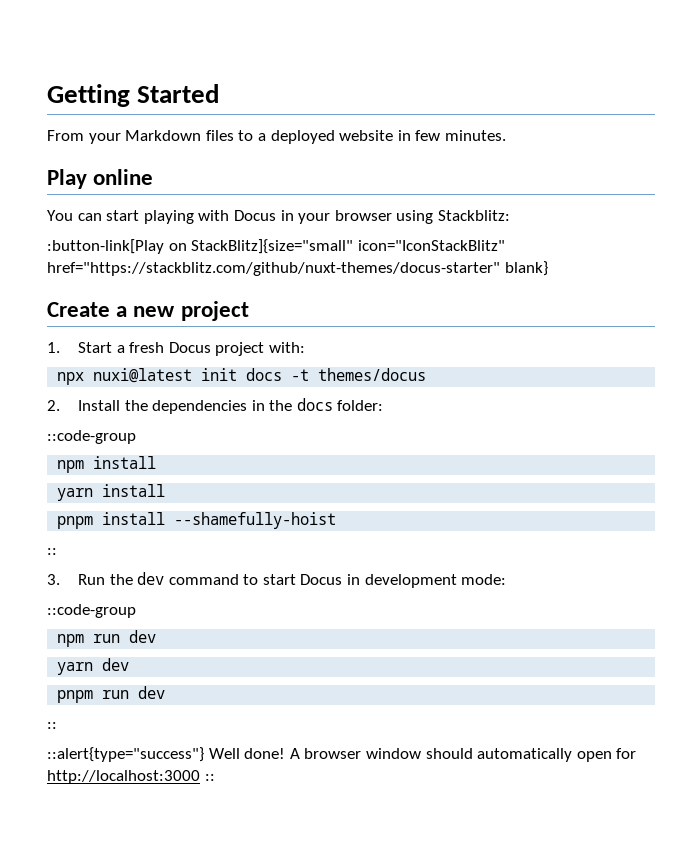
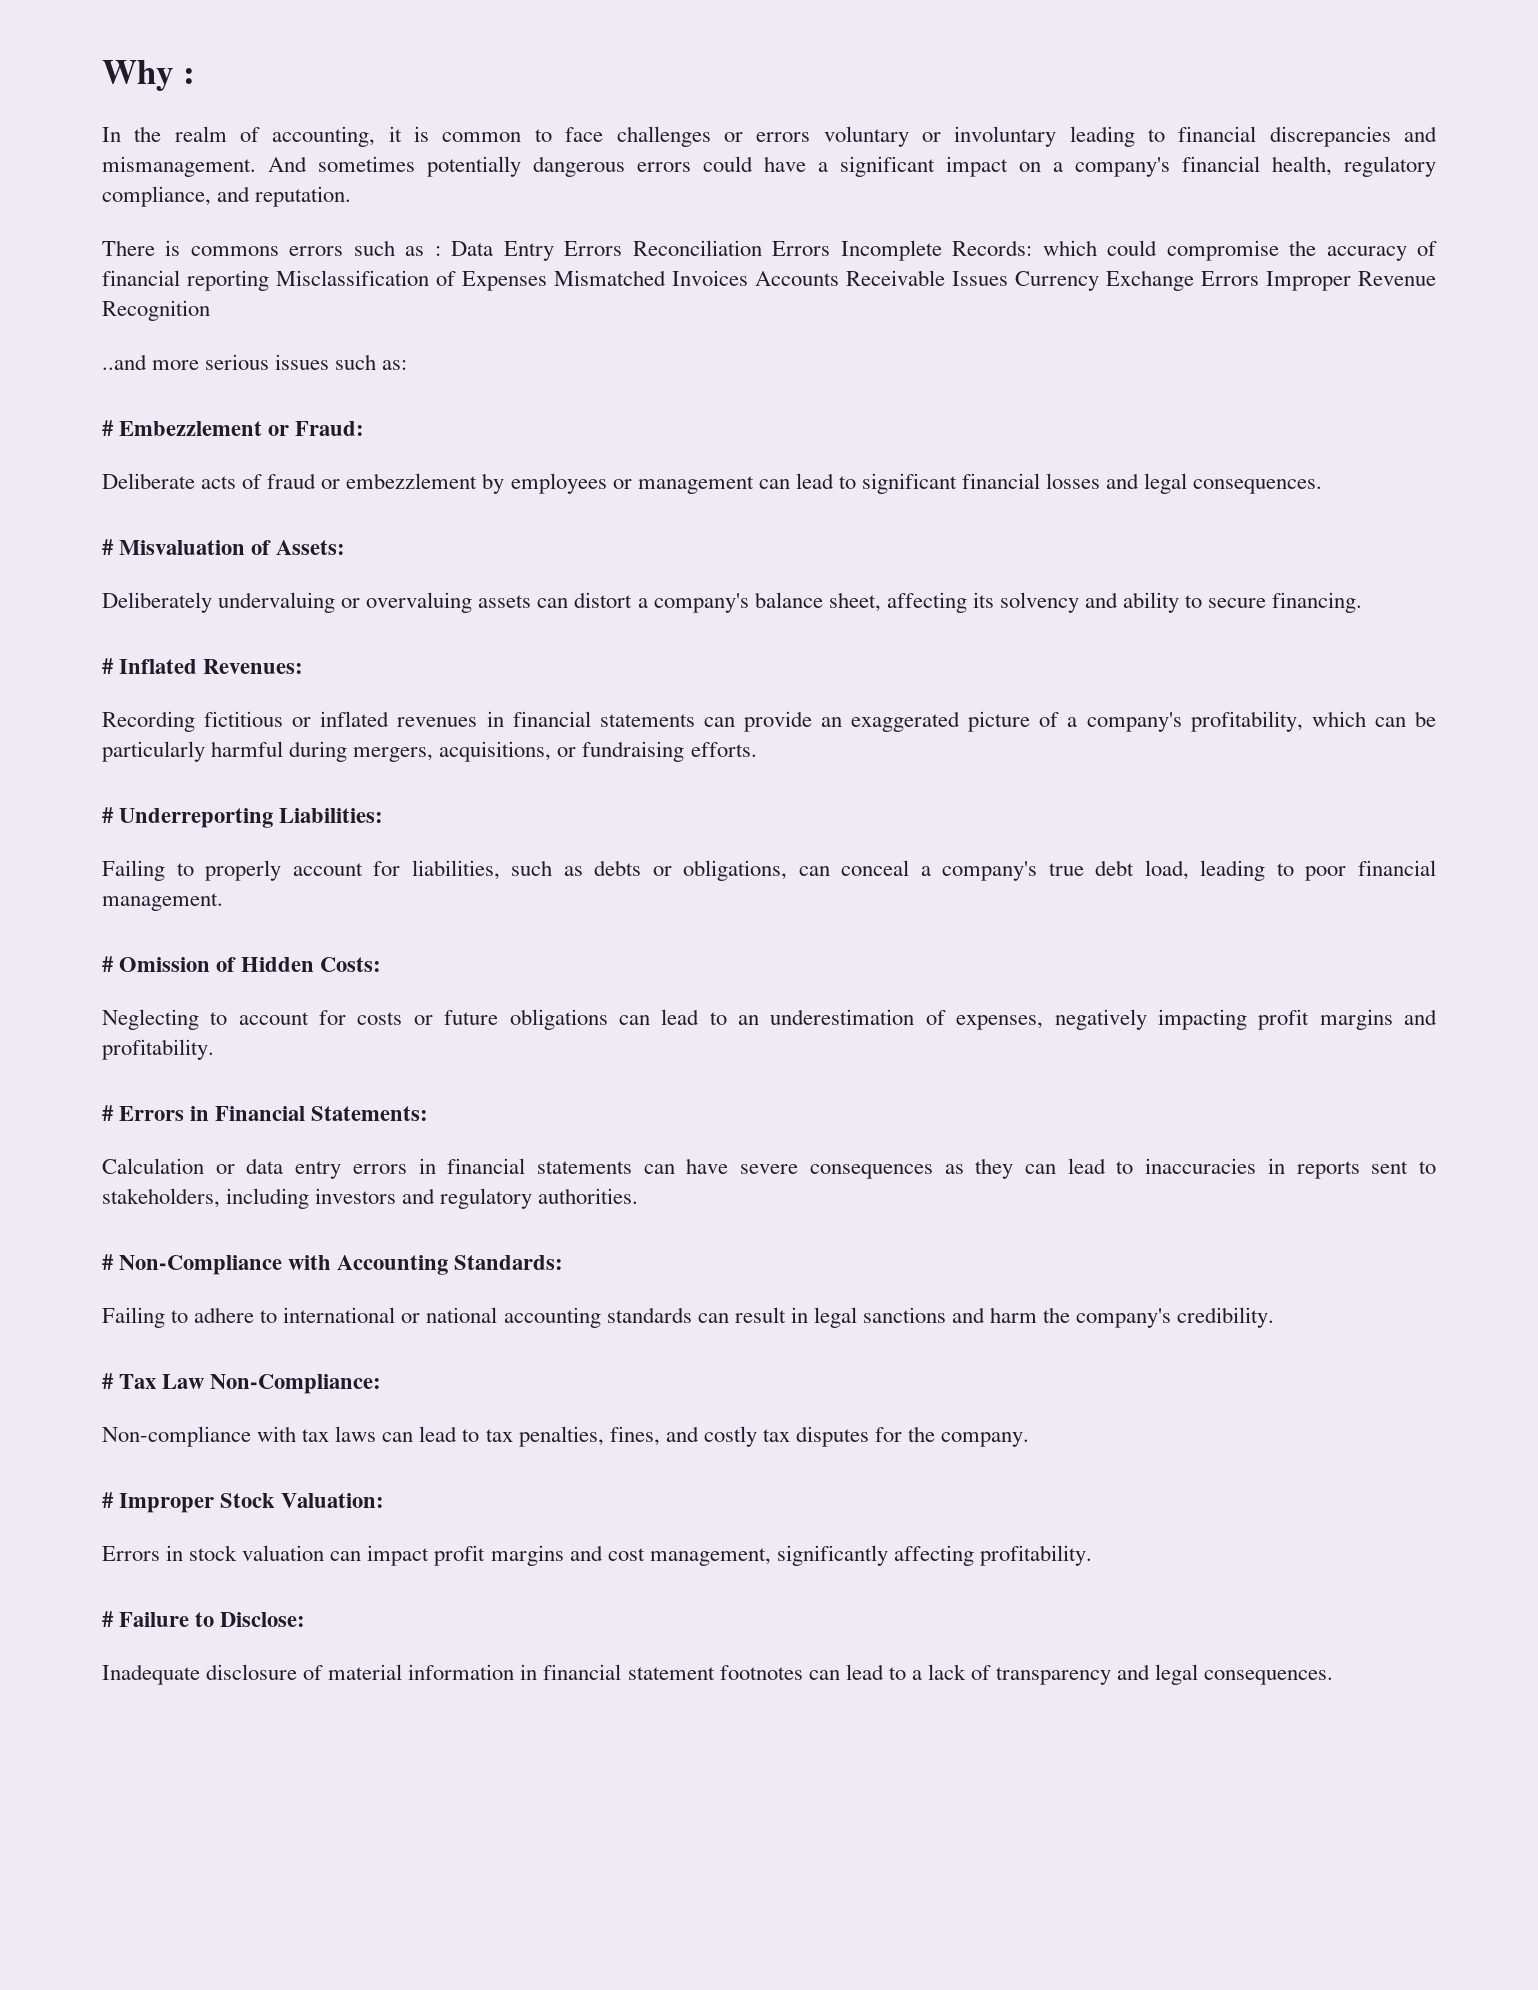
[47,84,220,107] [47,130,506,144] [47,169,154,189] [47,210,510,224] [47,239,505,254] [47,261,548,276] [47,301,249,321] [47,342,305,356] [57,368,427,385] [47,398,384,414] [47,430,136,444] [57,456,157,473] [57,484,166,501] [57,512,337,529] [47,548,57,555] [47,572,507,588] [47,604,136,618] [57,630,157,647] [57,658,130,675] [57,686,166,703] [47,722,57,729] [47,747,637,762] [47,770,215,784] Getting Started // From your Markdown files to a deployed website in few minutes. // Play online // You can start playing with Docus in your browser using Stackblitz: // :button-link[Play on StackBlitz]{size="small" icon="IconStackBlitz" href="https://stackblitz.com/github/nuxt-themes/docus-starter" blank} // Create a new project // 1. Start a fresh Docus project with: // npx nuxi@latest init docs -t themes/docus // 2. Install the dependencies in the docs folder: // ::code-group // npm install // yarn install // pnpm install --shamefully-hoist // :: // 3. Run the dev command to start Docus in development mode: // ::code-group // npm run dev // yarn dev // pnpm run dev // :: // ::alert{type="success"} Well done! A browser window should automatically open for http://localhost:3000 :: -> [102,60,196,91] [102,126,1437,147] [102,156,1436,177] [102,186,352,207] [102,240,1437,261] [102,270,1436,291] [102,300,210,321] [102,354,408,370] [102,420,365,436] [102,473,1323,494] [102,539,346,555] [102,592,1363,613] [102,658,304,674] [102,711,1437,732] [102,741,757,762] [102,807,384,828] [102,860,1437,881] [102,893,223,911] [102,956,382,972] [102,1009,1438,1030] [102,1039,214,1060] [102,1105,429,1121] [102,1158,1436,1179] [102,1188,639,1209] [102,1254,564,1275] [102,1307,1275,1328] [102,1373,382,1394] [102,1426,1030,1447] [102,1492,385,1513] [102,1545,1092,1566] [102,1611,306,1627] [102,1664,1334,1685] Why : // In the realm of accounting, it is common to face challenges or errors voluntary or involuntary leading to financial discrepancies and mismanagement. And sometimes potentially dangerous errors could have a significant impact on a company's financial health, regulatory compliance, and reputation. // There is commons errors such as : Data Entry Errors Reconciliation Errors Incomplete Records: which could compromise the accuracy of financial reporting Misclassification of Expenses Mismatched Invoices Accounts Receivable Issues Currency Exchange Errors Improper Revenue Recognition // ..and more serious issues such as: // # Embezzlement or Fraud: // Deliberate acts of fraud or embezzlement by employees or management can lead to significant financial losses and legal consequences. // # Misvaluation of Assets: // Deliberately undervaluing or overvaluing assets can distort a company's balance sheet, affecting its solvency and ability to secure financing. // # Inflated Revenues: // Recording fictitious or inflated revenues in financial statements can provide an exaggerated picture of a company's profitability, which can be particularly harmful during mergers, acquisitions, or fundraising efforts. // # Underreporting Liabilities: // Failing to properly account for liabilities, such as debts or obligations, can conceal a company's true debt load, leading to poor financial management. // # Omission of Hidden Costs: // Neglecting to account for costs or future obligations can lead to an underestimation of expenses, negatively impacting profit margins and profitability. // # Errors in Financial Statements: // Calculation or data entry errors in financial statements can have severe consequences as they can lead to inaccuracies in reports sent to stakeholders, including investors and regulatory authorities. // # Non-Compliance with Accounting Standards: // Failing to adhere to international or national accounting standards can result in legal sanctions and harm the company's credibility. // # Tax Law Non-Compliance: // Non-compliance with tax laws can lead to tax penalties, fines, and costly tax disputes for the company. // # Improper Stock Valuation: // Errors in stock valuation can impact profit margins and cost management, significantly affecting profitability. // # Failure to Disclose: // Inadequate disclosure of material information in financial statement footnotes can lead to a lack of transparency and legal consequences.

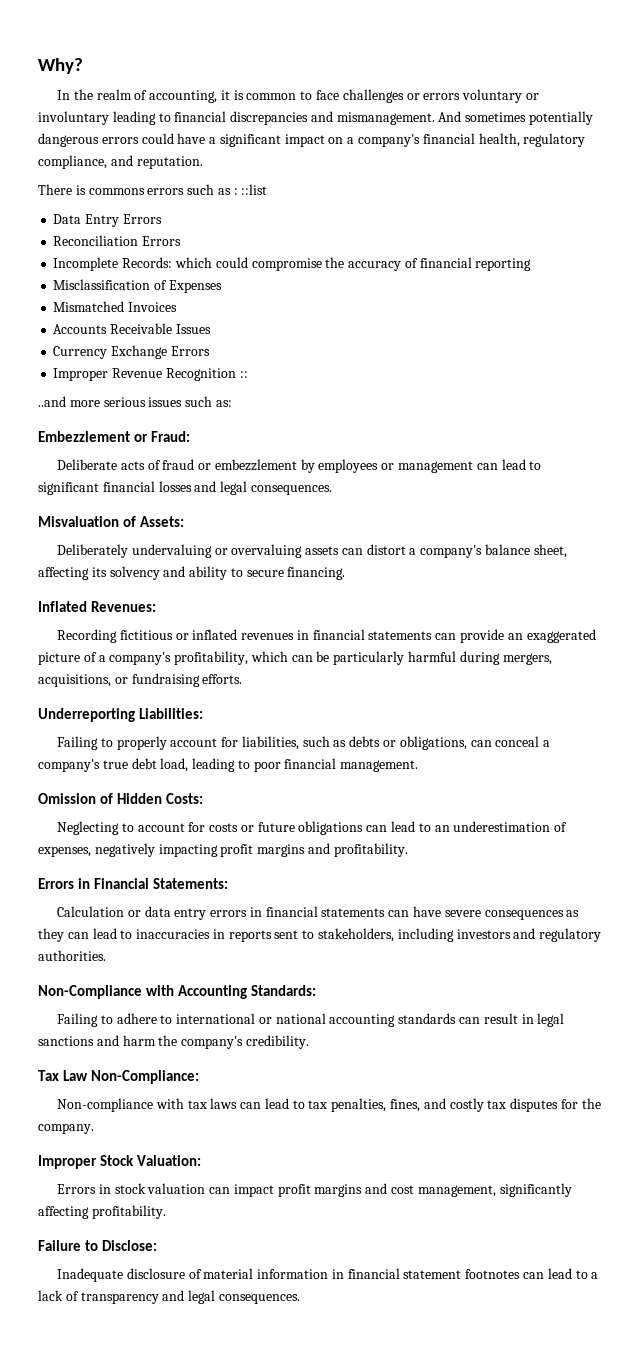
[102,60,196,91] Why : -> [38,58,83,74] Why?
(441, 251) none -> [241,184,268,195] ::list //
(623, 248) none -> (162, 219) //
(831, 248) none -> (182, 241) //
(269, 280) none -> (532, 264) //
(547, 281) none -> (222, 286) //
(748, 278) none -> (178, 307) //
(1008, 278) none -> (211, 329) //
(1259, 278) none -> (210, 351) //
(210, 310) none -> [239,371,248,378] ::
[102,420,114,436] # -> (232, 403) none
[102,539,114,555] # -> (332, 490) none
[102,658,114,674] # -> (346, 573) none
[102,807,114,823] # -> (243, 679) none
[102,956,114,972] # -> (419, 766) none
[102,1105,114,1121] # -> (408, 850) none
[102,1254,114,1270] # -> (106, 955) none
[102,1373,114,1389] # -> (309, 1042) none
[102,1492,114,1508] # -> (94, 1128) none
[102,1611,114,1627] # -> (166, 1212) none

